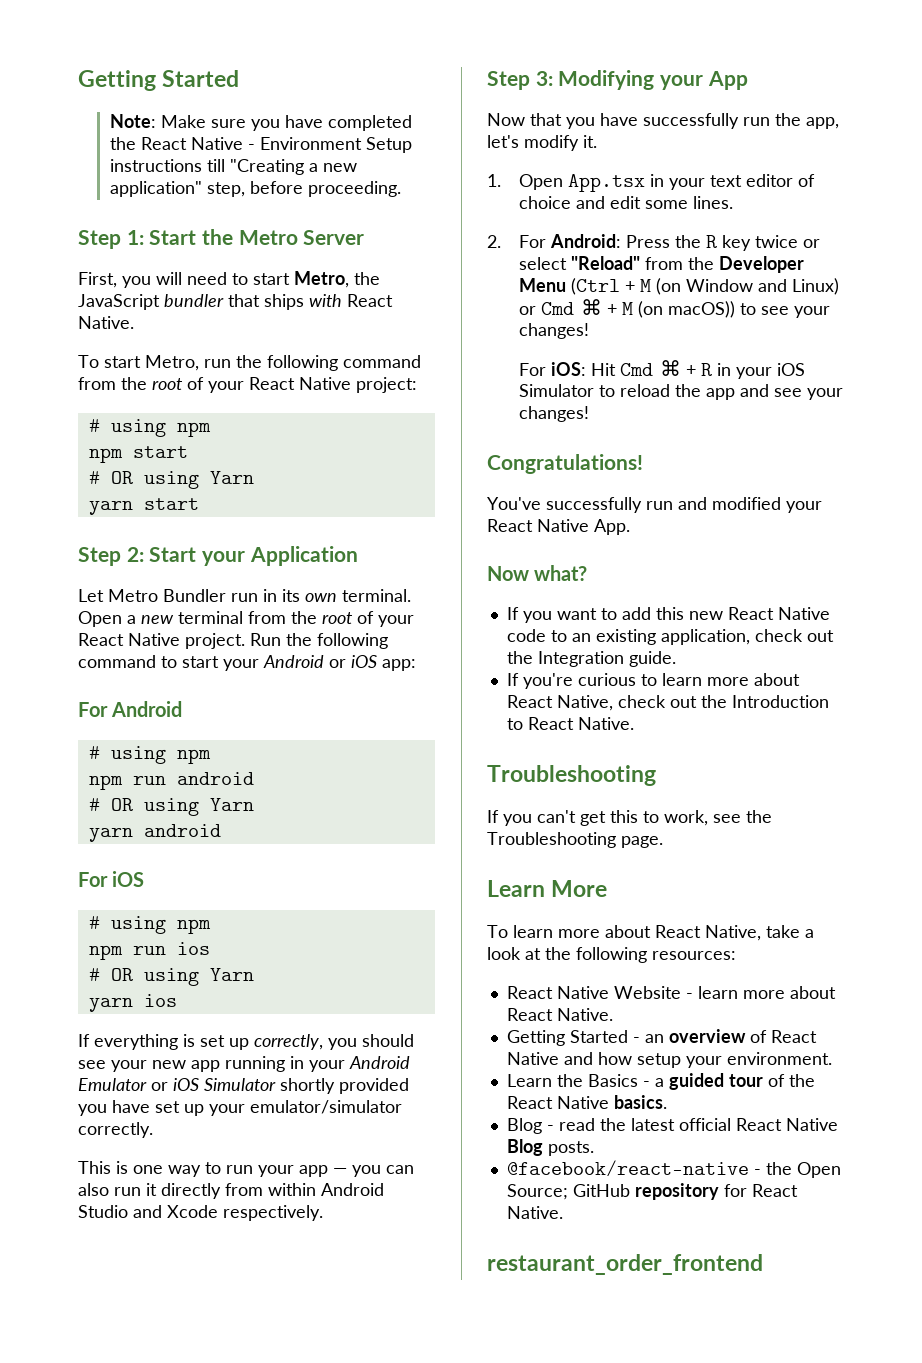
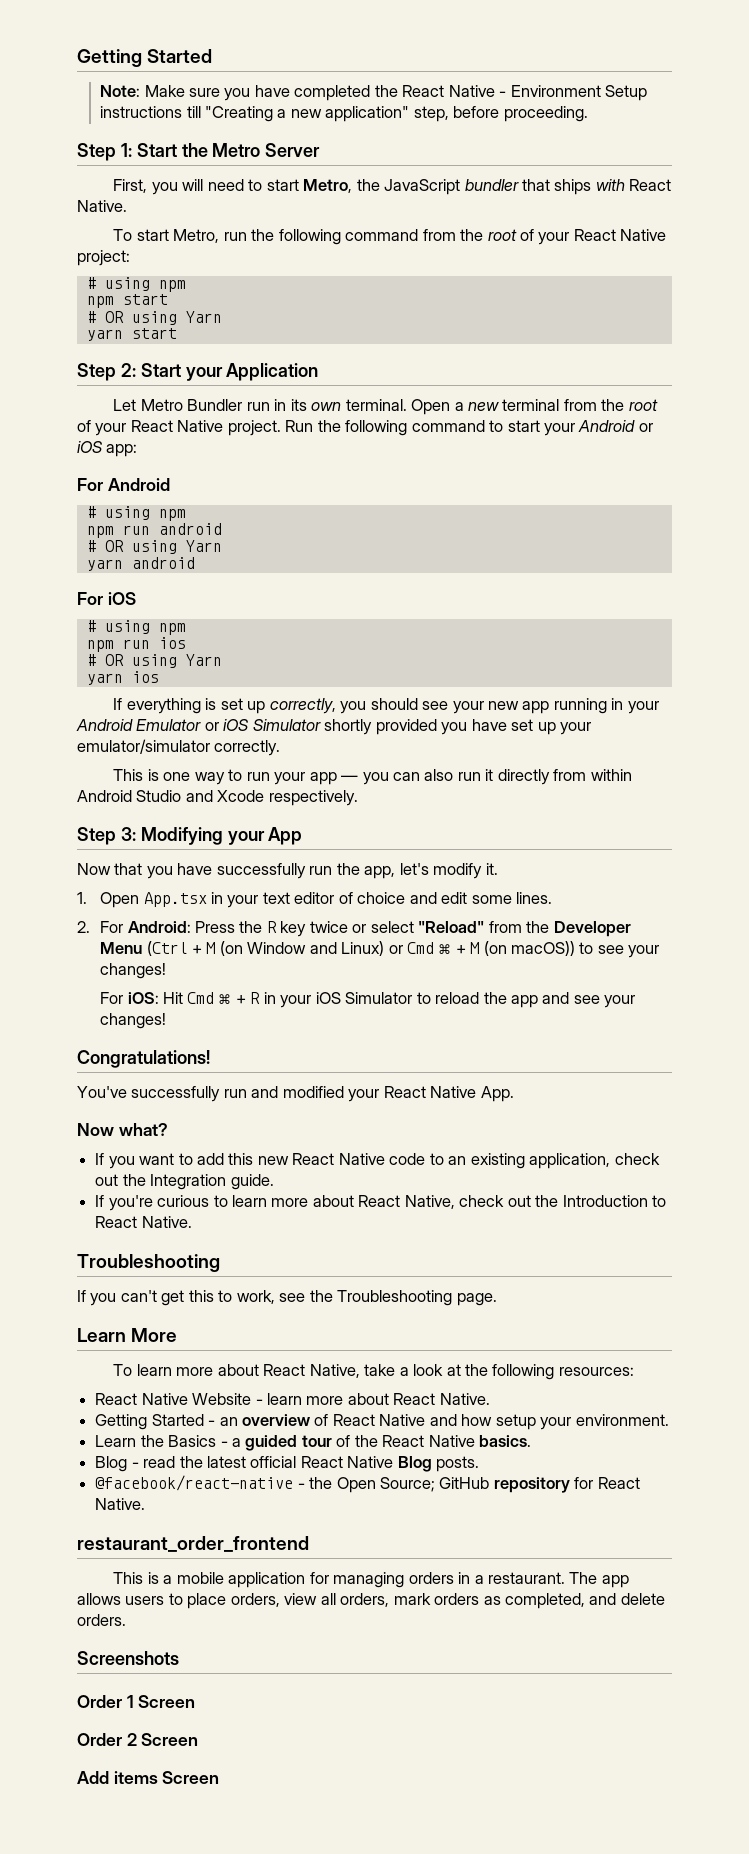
(763, 1264) none -> [113,1572,629,1588] [77,1593,665,1609] [77,1614,126,1626] [77,1651,179,1665] [77,1695,196,1708] [77,1733,199,1746] [77,1771,220,1784] // This is a mobile application for managing orders in a restaurant. The app allows users to place orders, view all orders, mark orders as completed, and delete orders. // Screenshots // Order 1 Screen // Order 2 Screen // Add items Screen

